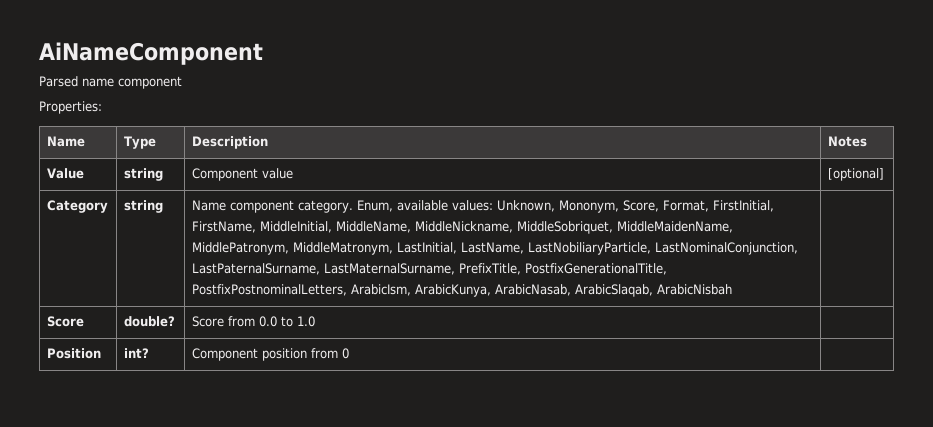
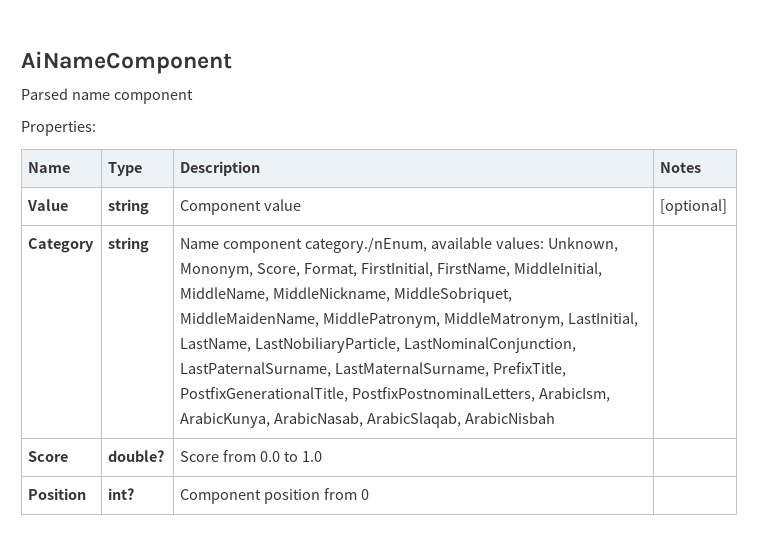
[297,200,393,213] category. Enum, -> [305,237,428,253] category./nEnum,

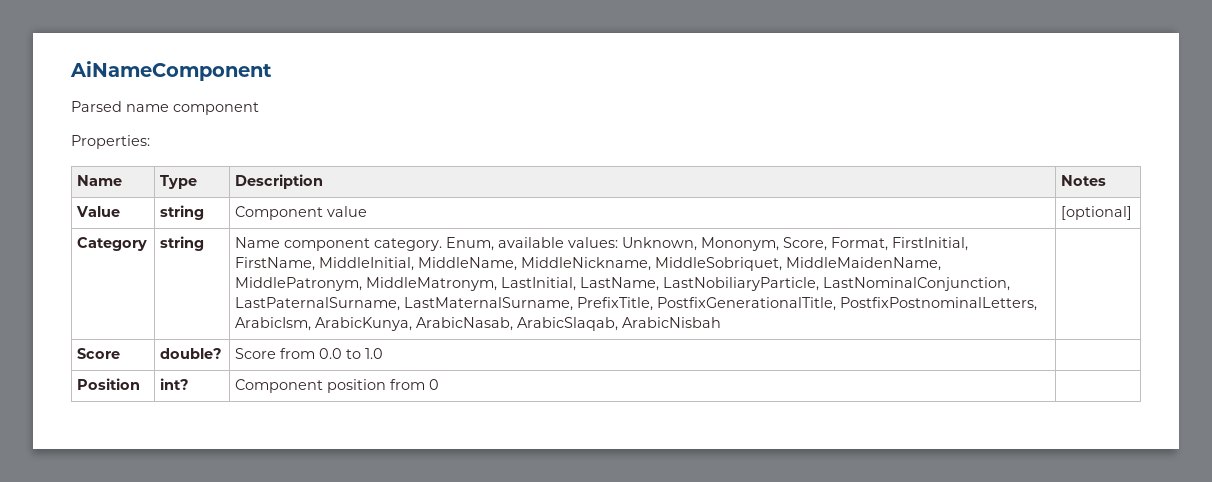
[305,237,428,253] category./nEnum, -> [374,237,495,251] category. Enum,

